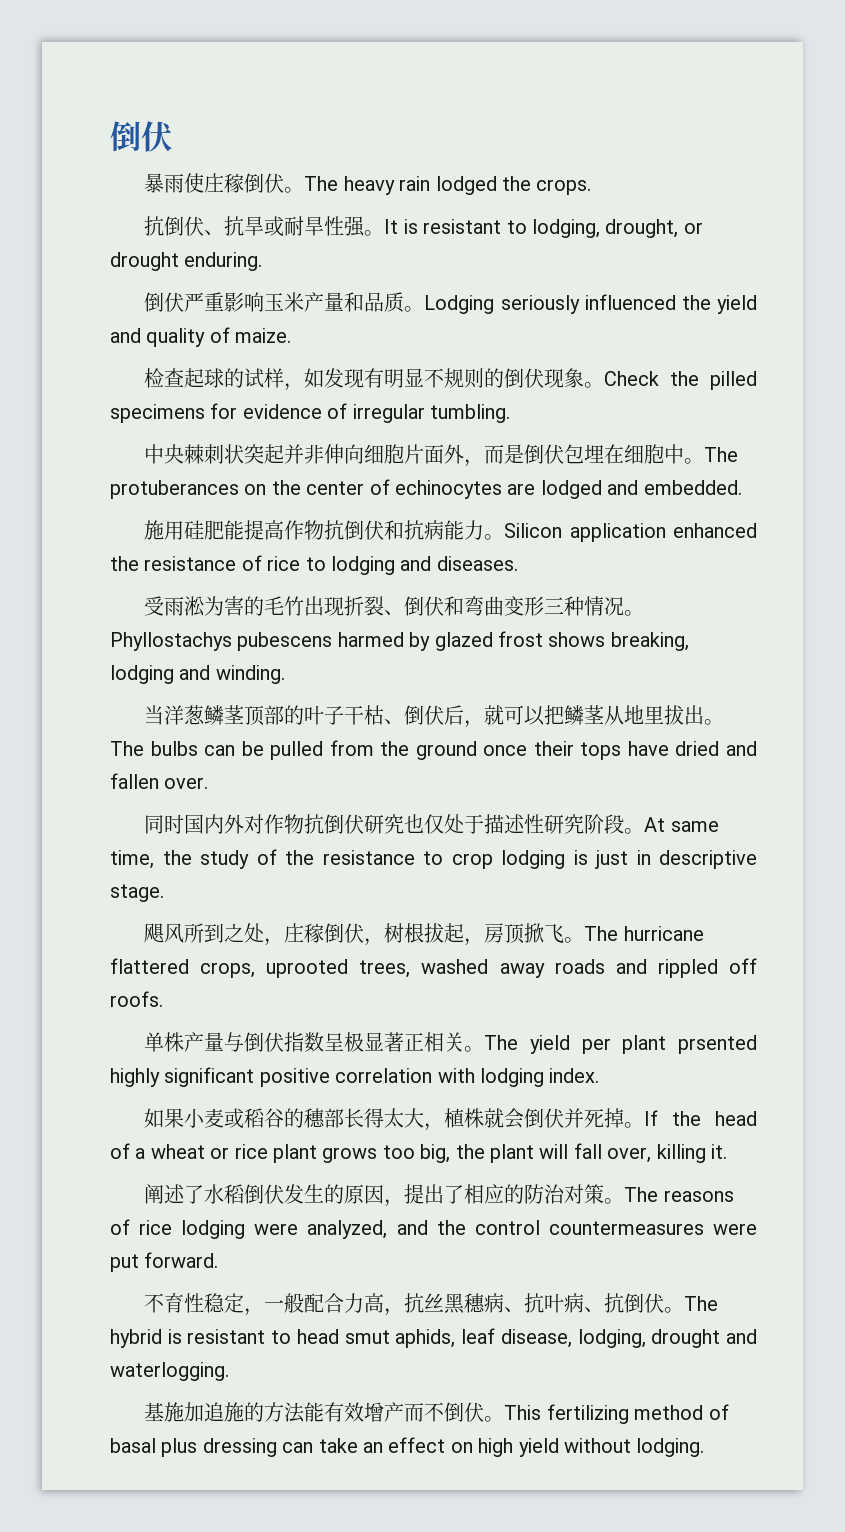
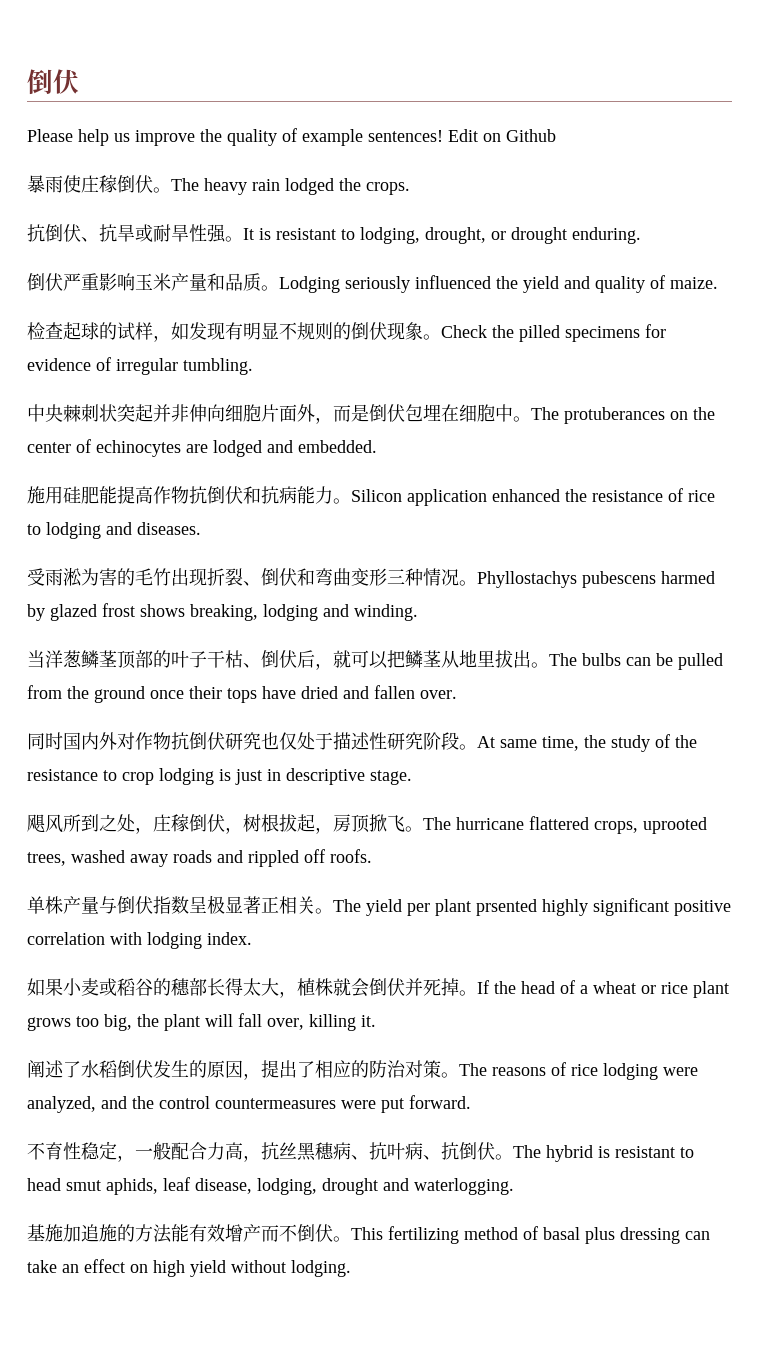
[110,121,172,152] 倒伏 -> [27,69,79,95] [27,128,556,146] 倒伏 // Please help us improve the quality of example sentences! Edit on Github

